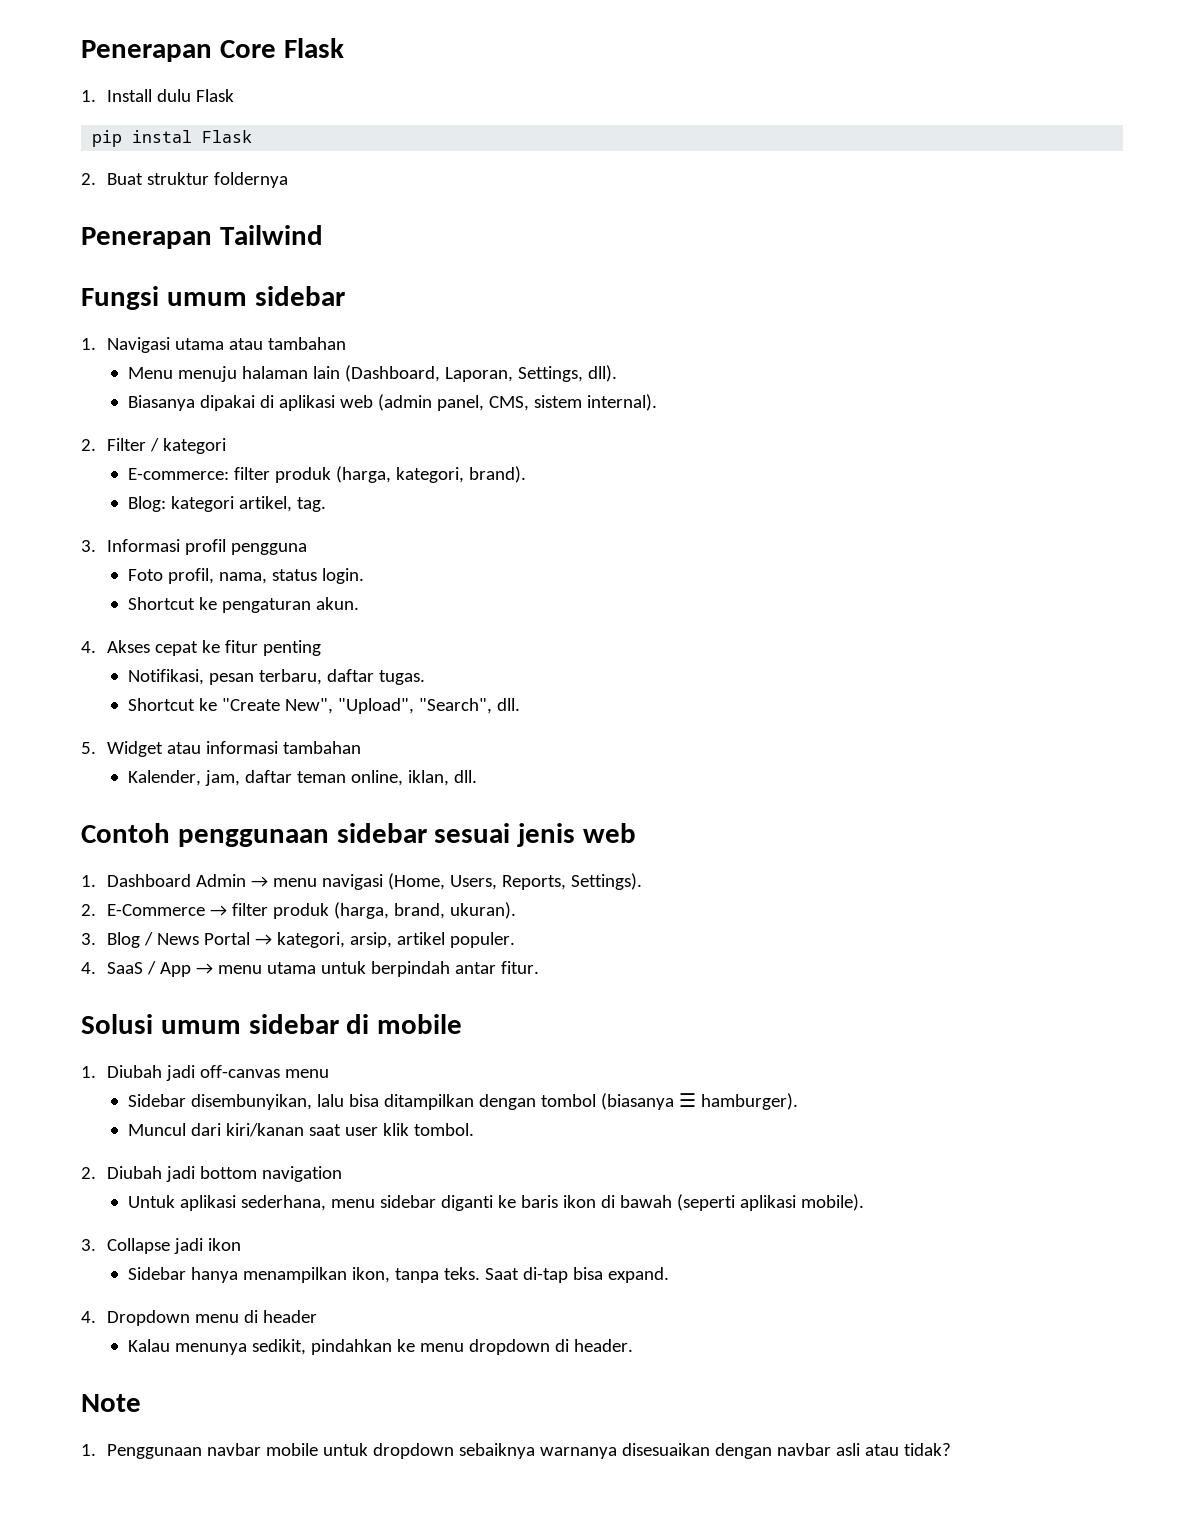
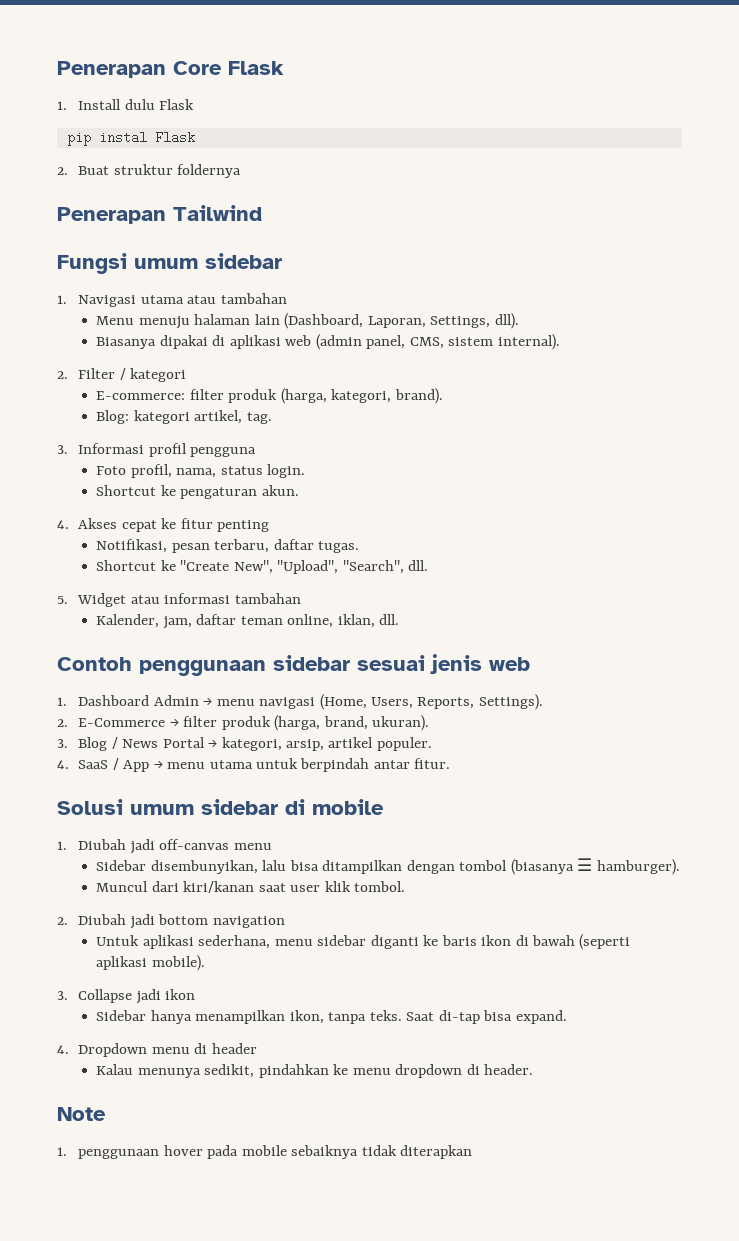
[107,1443,952,1459] Penggunaan navbar mobile untuk dropdown sebaiknya warnanya disesuaikan dengan navbar asli atau tidak? -> [78,1145,473,1159] penggunaan hover pada mobile sebaiknya tidak diterapkan

